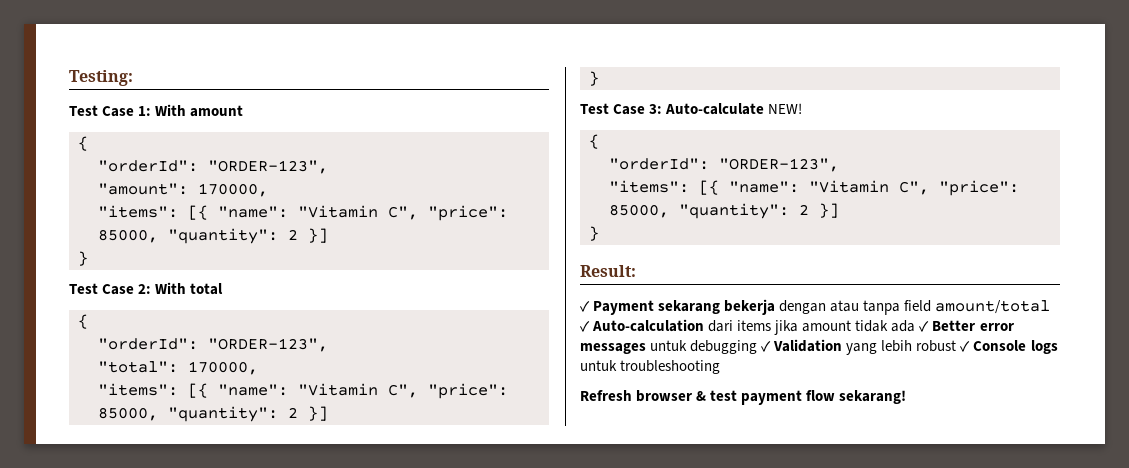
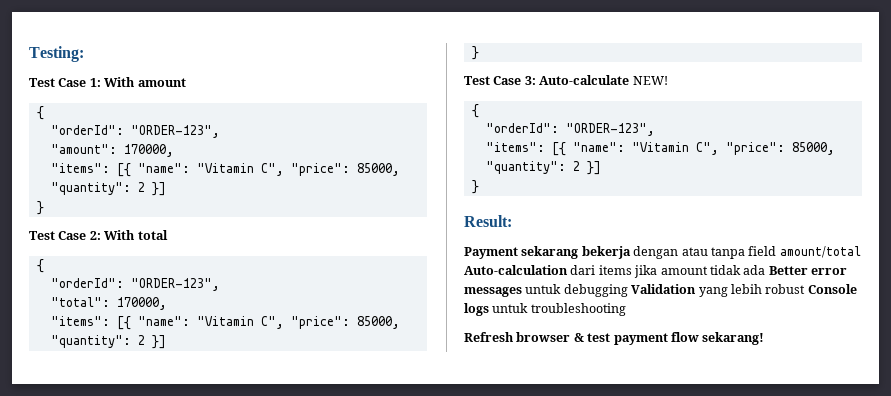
[580,301,590,312] ✓ -> (512, 221) none
[580,321,590,332] ✓ -> (861, 252) none
[919,321,930,332] ✓ -> (766, 270) none
[761,341,772,352] ✓ -> (628, 290) none
[960,341,971,352] ✓ -> (806, 289) none

